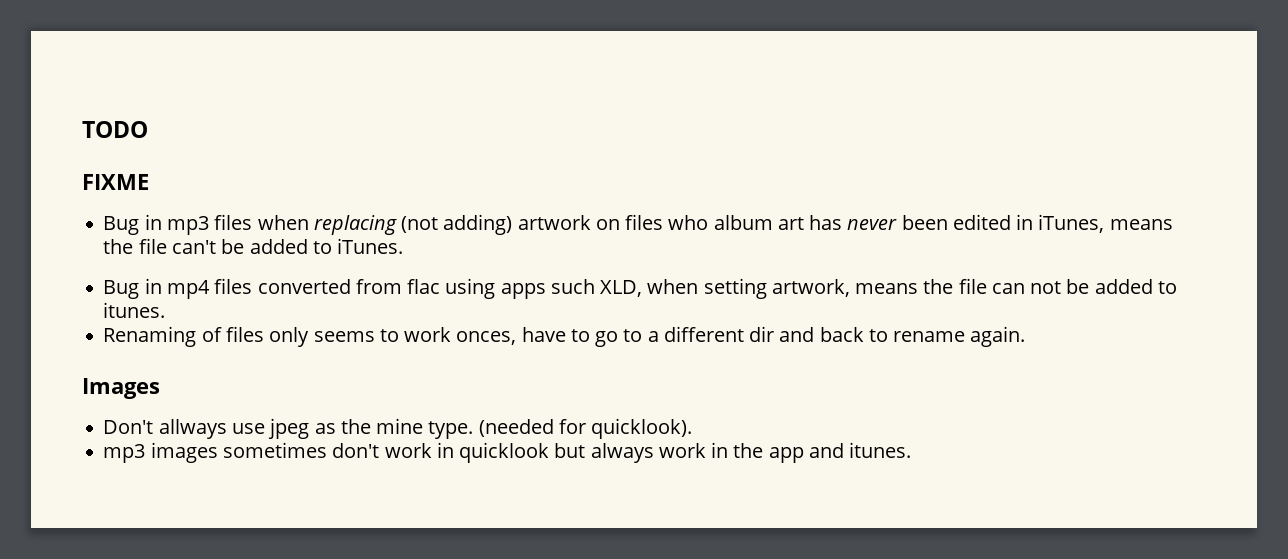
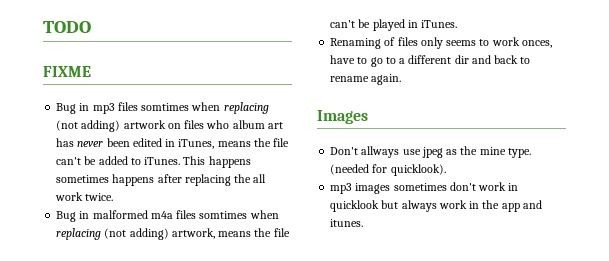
(253, 222) none -> [141,103,190,111] somtimes
[103,278,1177,299] [103,302,166,318] // Bug in mp4 files converted from flac using apps such XLD, when setting artwork, means the file can not be added to itunes. -> [183,156,251,168] [56,174,267,186] [55,192,114,201] [56,210,279,222] [56,228,290,240] [330,19,458,31] This happens sometimes happens after replacing the all work twice. // Bug in malformed m4a files somtimes when replacing (not adding) artwork, means the file can't be played in iTunes.

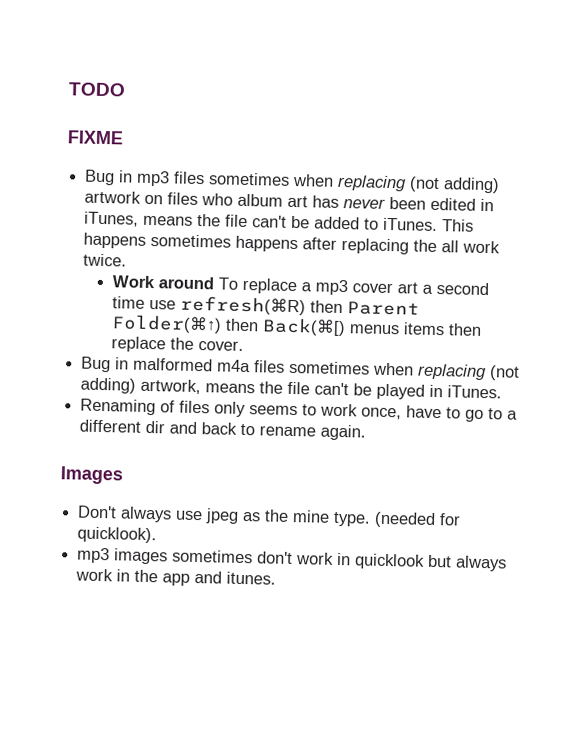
[141,103,190,111] somtimes -> [208,172,291,186] sometimes
(114, 197) none -> [111,275,489,296] [111,295,420,316] [110,314,482,337] [110,336,244,353] // Work around To replace a mp3 cover art a second time use refresh(⌘R) then Parent Folder(⌘↑) then Back(⌘[) menus items then replace the cover.
[199,211,248,219] somtimes -> [289,360,371,375] sometimes
[521,40,552,48] onces, -> [361,407,403,420] once,
[361,146,400,158] allways -> [120,506,173,523] always

